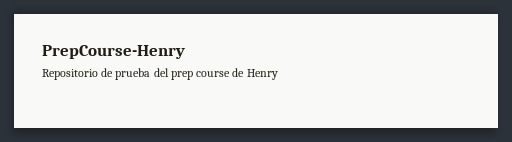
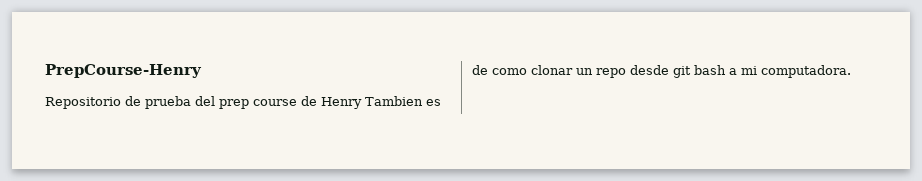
(278, 74) none -> [365,96,441,106] [472,65,851,78] Tambien es de como clonar un repo desde git bash a mi computadora.

